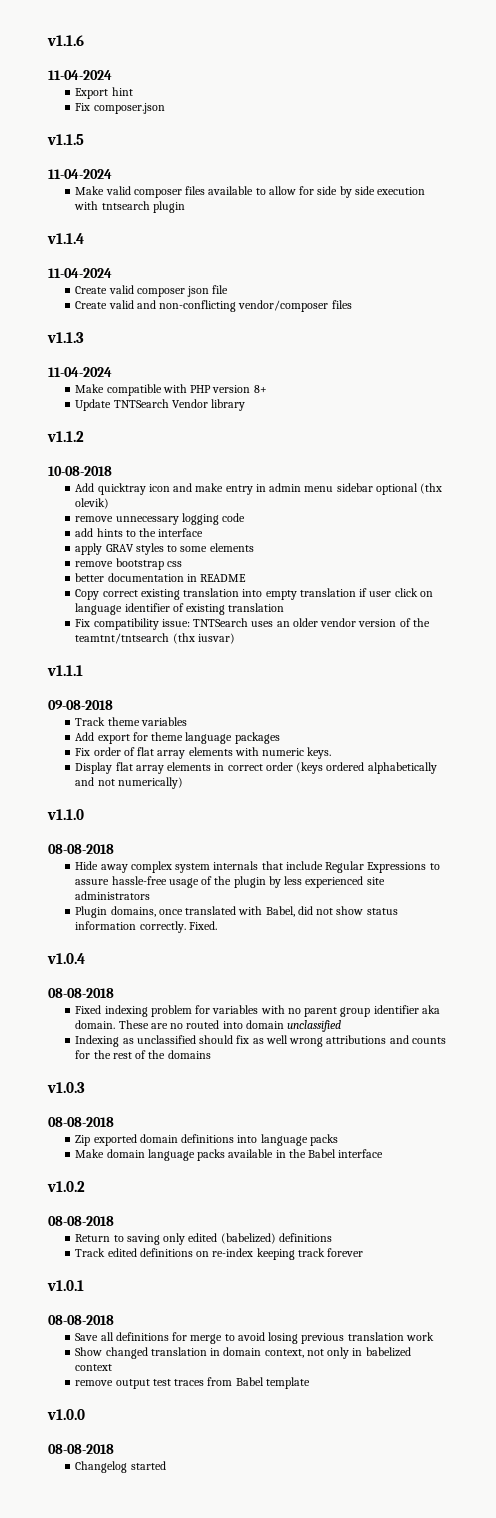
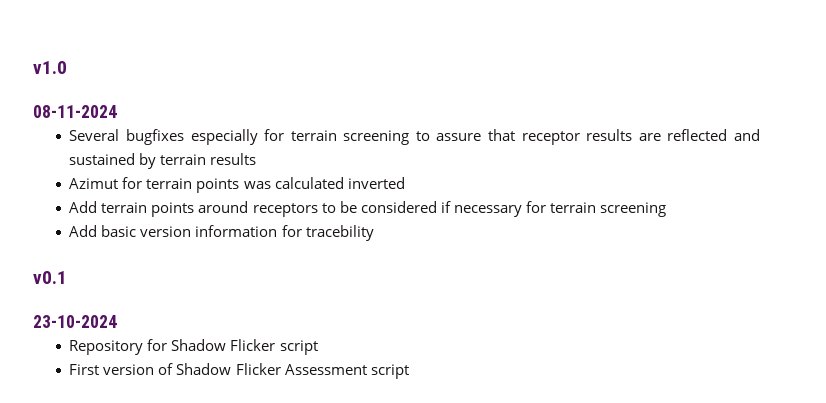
[47,35,84,46] [48,70,112,80] [75,87,133,99] [75,103,165,114] [47,134,84,145] [48,169,112,179] [75,186,426,198] [74,201,185,213] [47,233,84,244] [48,268,112,278] [75,285,229,297] [75,300,352,312] [47,332,84,343] [48,367,112,377] [75,384,267,396] [75,399,246,411] [47,431,84,442] [48,466,112,476] [75,483,443,495] [75,498,110,509] [75,513,246,525] [75,528,204,537] [75,543,254,555] [75,558,182,570] [75,573,247,582] [75,588,433,600] [75,603,285,615] [75,618,430,630] [75,633,235,644] [47,665,83,676] [48,700,113,710] [75,717,187,726] [75,732,280,744] [75,747,332,759] [75,762,437,774] [75,777,183,789] [47,809,84,820] [48,844,114,854] [75,861,440,873] [75,876,385,888] [75,891,151,900] [75,906,398,918] [75,921,217,933] [47,953,85,964] [48,988,114,998] [75,1005,440,1017] [75,1020,342,1032] [75,1035,446,1047] [75,1050,211,1059] [47,1082,85,1093] [48,1117,114,1127] [75,1134,338,1146] [75,1149,384,1161] [47,1181,85,1192] [48,1216,114,1226] [75,1233,332,1245] [75,1248,364,1260] [47,1280,84,1291] [48,1315,114,1325] [75,1332,434,1344] [75,1347,411,1359] [75,1364,113,1371] [75,1377,310,1389] [47,1409,85,1420] [48,1444,114,1454] [75,1461,166,1473] v1.1.6 // 11-04-2024 // Export hint // Fix composer.json // v1.1.5 // 11-04-2024 // Make valid composer files available to allow for side by side execution with tntsearch plugin // v1.1.4 // 11-04-2024 // Create valid composer json file // Create valid and non-conflicting vendor/composer files // v1.1.3 // 11-04-2024 // Make compatible with PHP version 8+ // Update TNTSearch Vendor library // v1.1.2 // 10-08-2018 // Add quicktray icon and make entry in admin menu sidebar optional (thx olevik) // remove unnecessary logging code // add hints to the interface // apply GRAV styles to some elements // remove bootstrap css // better documentation in README // Copy correct existing translation into empty translation if user click on language identifier of existing translation // Fix compatibility issue: TNTSearch uses an older vendor version of the teamtnt/tntsearch (thx iusvar) // v1.1.1 // 09-08-2018 // Track theme variables // Add export for theme language packages // Fix order of flat array elements with numeric keys. // Display flat array elements in correct order (keys ordered alphabetically and not numerically) // v1.1.0 // 08-08-2018 // Hide away complex system internals that include Regular Expressions to assure hassle-free usage of the plugin by less experienced site administrators // Plugin domains, once translated with Babel, did not show status information correctly. Fixed. // v1.0.4 // 08-08-2018 // Fixed indexing problem for variables with no parent group identifier aka domain. These are no routed into domain unclassified // Indexing as unclassified should fix as well wrong attributions and counts for the rest of the domains // v1.0.3 // 08-08-2018 // Zip exported domain definitions into language packs // Make domain language packs available in the Babel interface // v1.0.2 // 08-08-2018 // Return to saving only edited (babelized) definitions // Track edited definitions on re-index keeping track forever // v1.0.1 // 08-08-2018 // Save all definitions for merge to avoid losing previous translation work // Show changed translation in domain context, not only in babelized context // remove output test traces from Babel template // v1.0.0 // 08-08-2018 // Changelog started -> [33,61,67,74] [33,105,117,118] [69,129,760,145] [69,153,257,169] [69,177,405,193] [69,201,666,217] [69,225,374,241] [33,271,67,284] [33,315,117,328] [69,339,318,355] [69,363,409,379] v1.0 // 08-11-2024 // Several bugfixes especially for terrain screening to assure that receptor results are reflected and sustained by terrain results // Azimut for terrain points was calculated inverted // Add terrain points around receptors to be considered if necessary for terrain screening // Add basic version information for tracebility // v0.1 // 23-10-2024 // Repository for Shadow Flicker script // First version of Shadow Flicker Assessment script

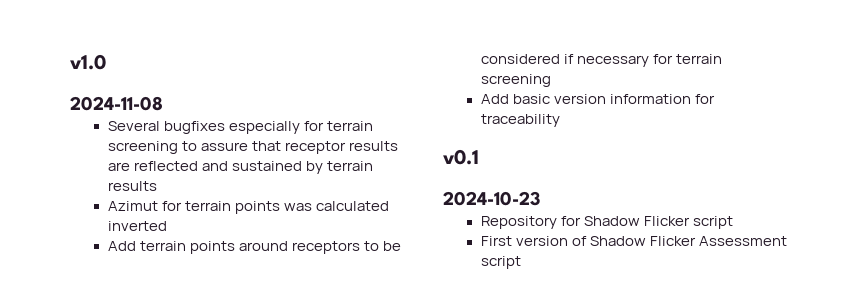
[33,105,117,118] 08-11-2024 -> [70,96,163,111] 2024-11-08
[305,225,374,241] tracebility -> [480,114,560,127] traceability
[33,315,117,328] 23-10-2024 -> [443,191,540,206] 2024-10-23

